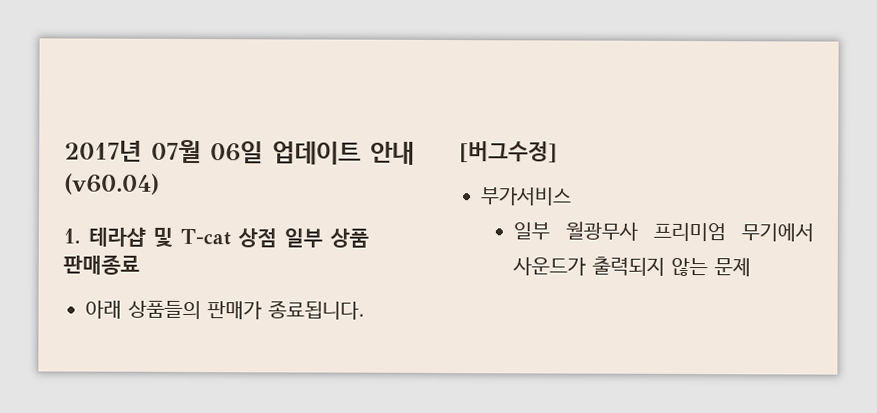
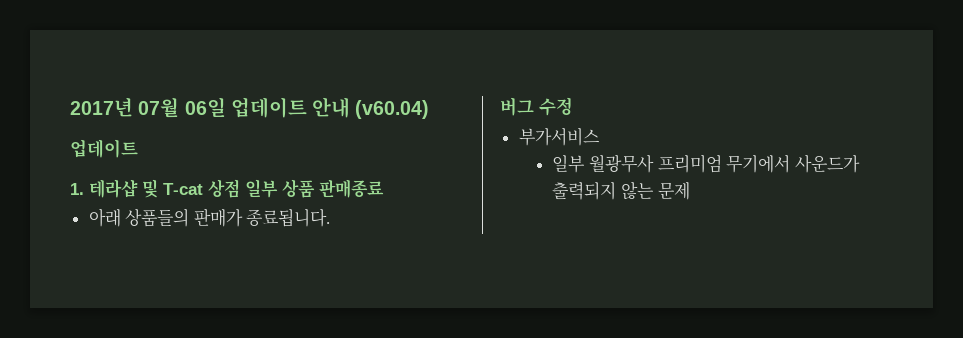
(160, 184) none -> [70,139,138,158] // 업데이트
[459,141,558,163] [버그수정] -> [500,97,573,116] 버그 수정

